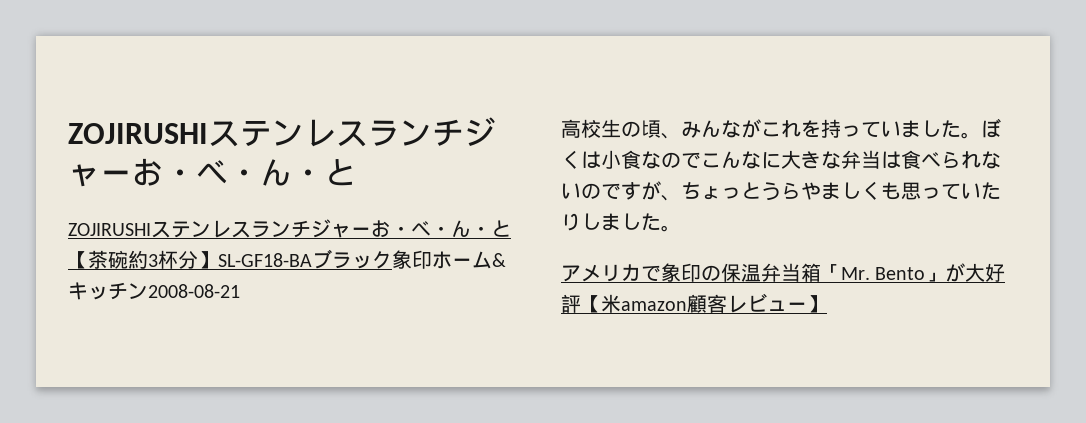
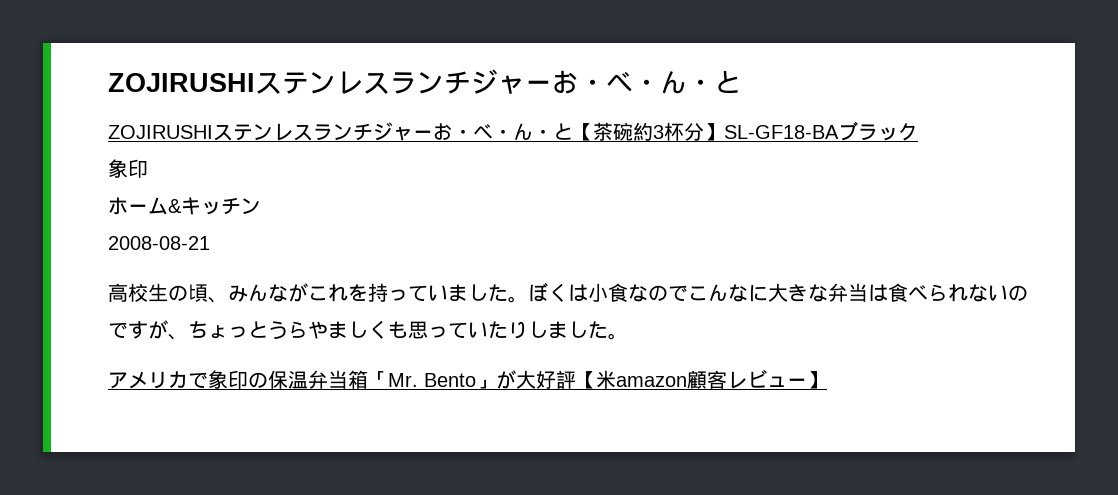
[392,250,432,269] 象印 -> [108,159,148,178] // 象印 //
(148, 291) none -> (261, 206) //

